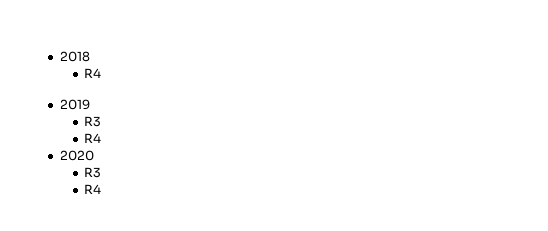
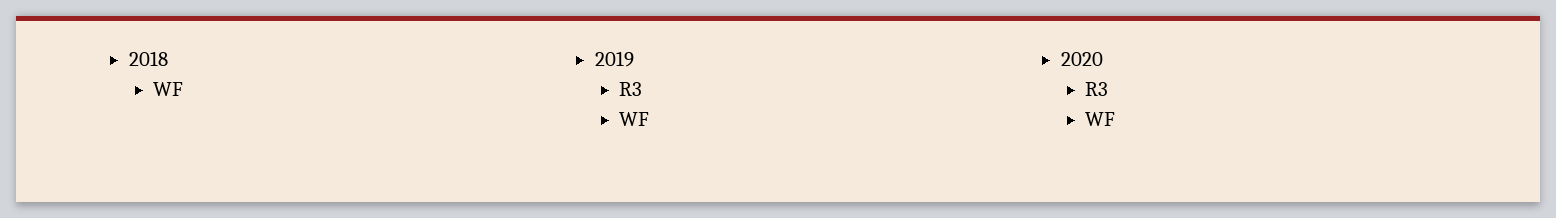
[83,68,101,78] R4 -> [153,82,184,96] WF
[83,133,101,143] R4 -> [619,112,650,126] WF
[83,184,101,194] R4 -> [1085,112,1116,126] WF

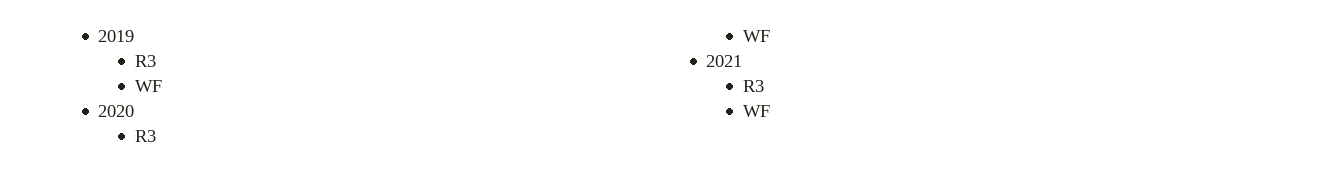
[128,51,168,66] [153,82,184,96] 2018 // WF // -> (98, 36) none
(1116, 119) none -> [706,55,743,67] [743,80,765,92] [743,105,771,117] // 2021 // R3 // WF

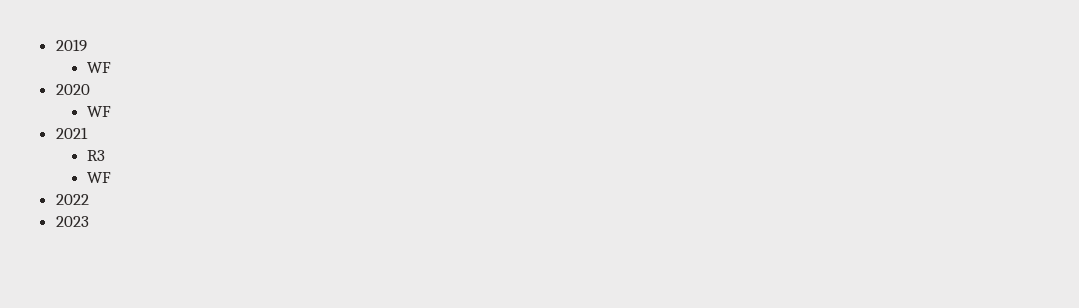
[135,55,157,67] // R3 -> (87, 45) none
[135,130,157,142] // R3 -> (90, 89) none
(771, 111) none -> [55,194,89,205] [55,216,89,227] // 2022 // 2023

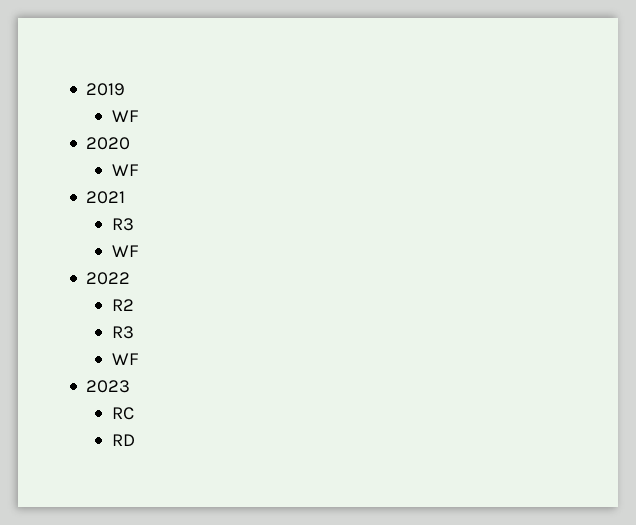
(89, 199) none -> [111,299,134,311] [111,326,134,339] [111,353,139,365] // R2 // R3 // WF
(89, 221) none -> [111,407,134,420] [111,434,135,446] // RC // RD

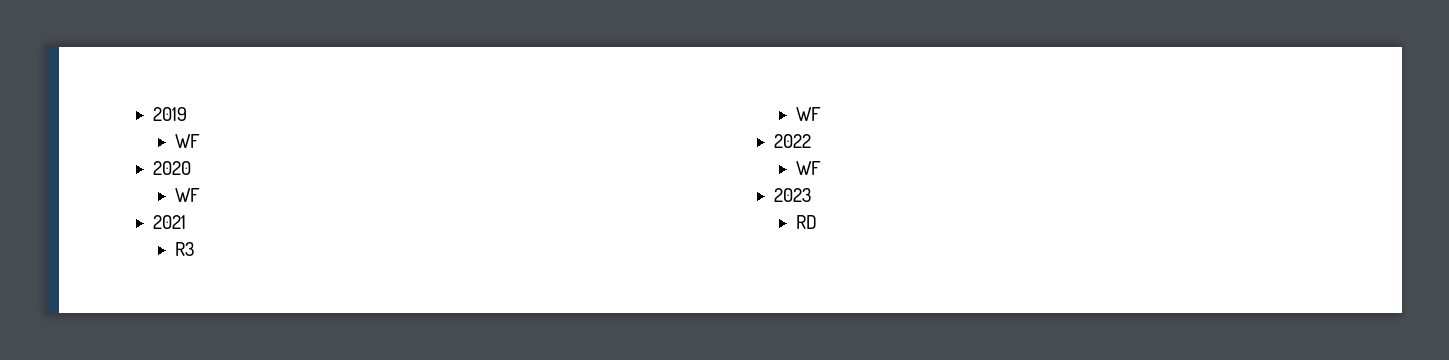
[111,299,134,311] [111,326,134,339] // R2 // R3 -> (811, 141) none
[111,407,134,420] // RC -> (811, 195) none

